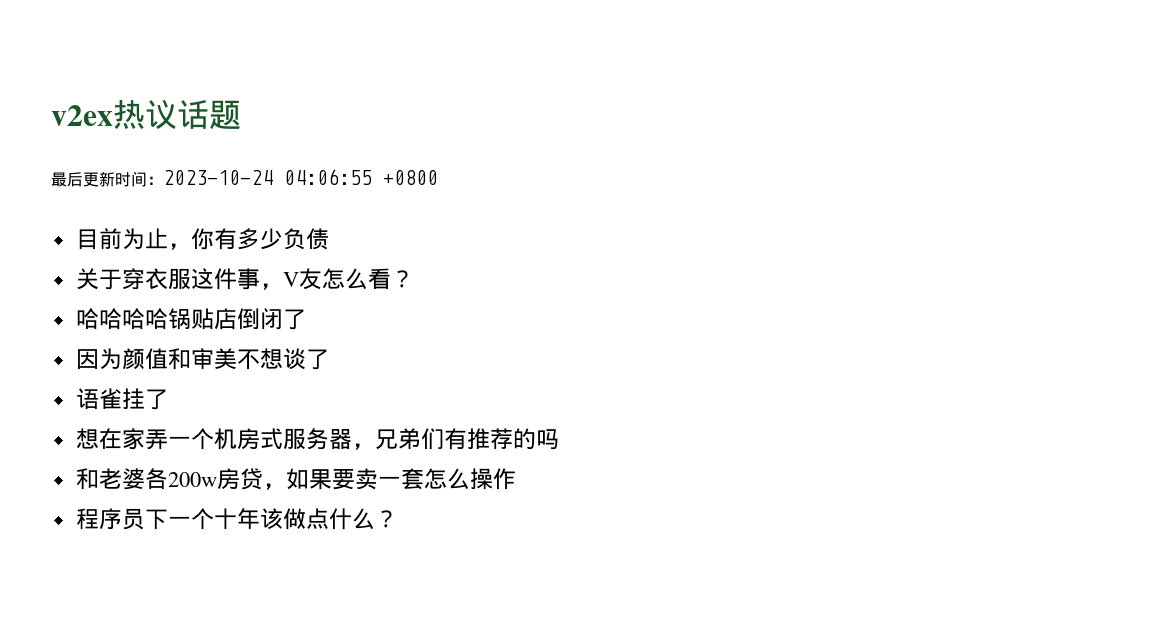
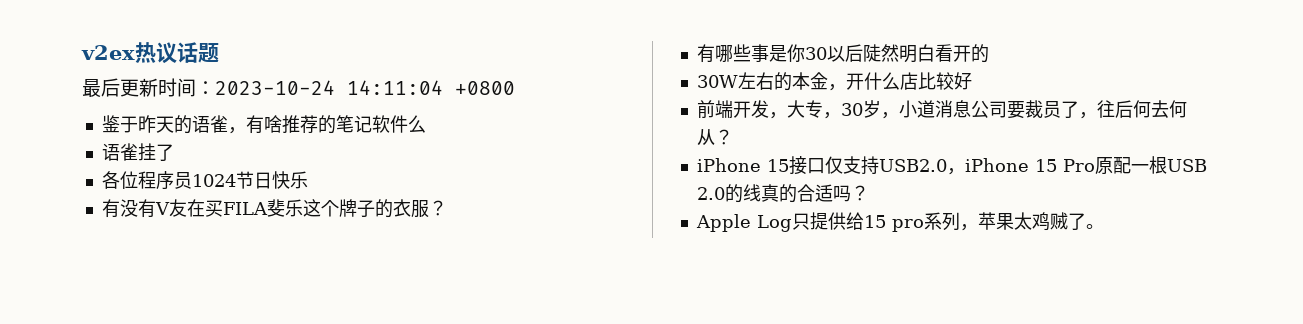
[284,169,372,185] 04:06:55 -> [347,80,443,95] 14:11:04
[75,228,329,250] [75,268,414,290] [75,308,306,330] [75,348,329,370] [75,388,168,410] [75,428,559,450] [75,468,516,490] [75,508,398,530] 目前为止，你有多少负债 // 关于穿衣服这件事，V友怎么看？ // 哈哈哈哈锅贴店倒闭了 // 因为颜值和审美不想谈了 // 语雀挂了 // 想在家弄一个机房式服务器，兄弟们有推荐的吗 // 和老婆各200w房贷，如果要卖一套怎么操作 // 程序员下一个十年该做点什么？ -> [101,115,426,134] [101,143,174,161] [101,171,308,190] [101,199,447,218] [696,44,989,63] [696,72,972,91] [696,100,1187,119] [696,129,733,145] [696,156,1207,175] [696,184,869,203] [695,212,1104,232] 鉴于昨天的语雀，有啥推荐的笔记软件么 // 语雀挂了 // 各位程序员1024节日快乐 // 有没有V友在买FILA斐乐这个牌子的衣服？ // 有哪些事是你30以后陡然明白看开的 // 30W左右的本金，开什么店比较好 // 前端开发，大专，30岁，小道消息公司要裁员了，往后何去何从？ // iPhone 15接口仅支持USB2.0，iPhone 15 Pro原配一根USB 2.0的线真的合适吗？ // Apple Log只提供给15 pro系列，苹果太鸡贼了。

